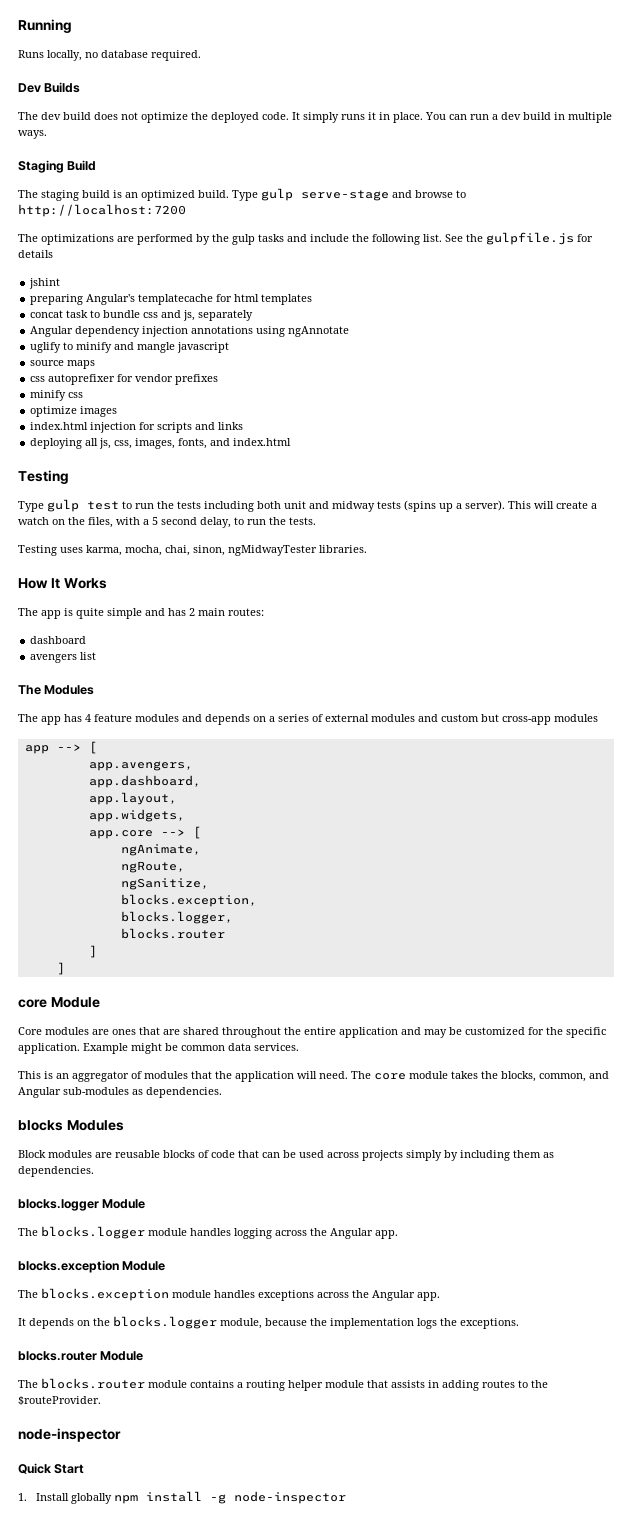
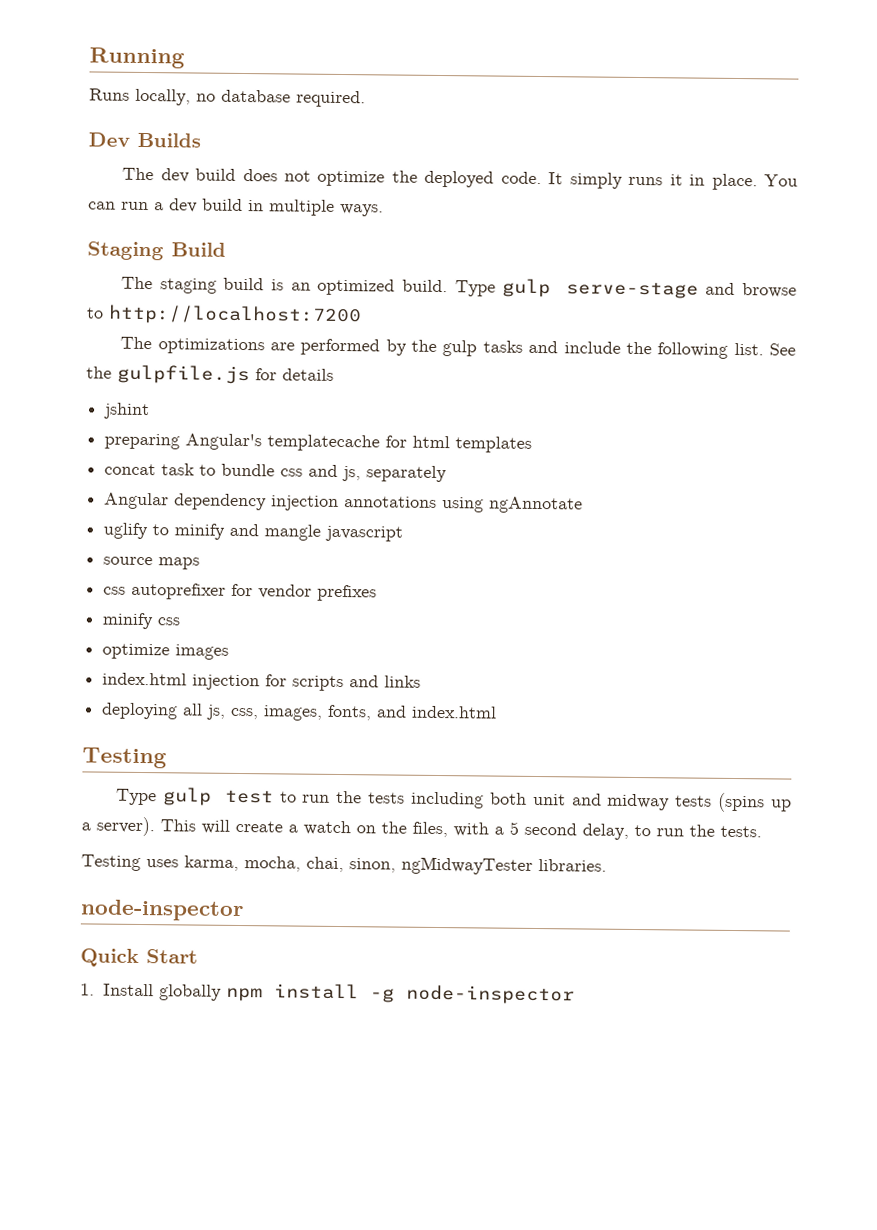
[18,578,107,589] [18,608,264,619] [30,636,87,644] [30,652,97,663] [18,685,95,695] [18,714,598,725] [24,741,97,754] [88,761,193,771] [88,775,201,788] [88,792,177,805] [88,809,185,822] [88,826,201,839] [120,844,201,856] [120,861,185,873] [120,878,209,890] [120,894,257,907] [120,911,233,924] [120,928,225,939] [88,945,97,958] [56,962,65,975] [18,997,100,1008] [18,1027,606,1038] [18,1043,299,1054] [18,1071,609,1082] [18,1087,222,1098] [18,1120,124,1131] [18,1150,554,1161] [18,1166,94,1177] [18,1199,146,1211] [18,1226,398,1239] [18,1260,166,1273] [18,1288,440,1301] [18,1316,519,1329] [18,1351,144,1361] [18,1378,548,1391] [18,1396,101,1405] // How It Works // The app is quite simple and has 2 main routes: // dashboard // avengers list // The Modules // The app has 4 feature modules and depends on a series of external modules and custom but cross-app modules // app --> [ // app.avengers, // app.dashboard, // app.layout, // app.widgets, // app.core --> [ // ngAnimate, // ngRoute, // ngSanitize, // blocks.exception, // blocks.logger, // blocks.router // ] // ] // core Module // Core modules are ones that are shared throughout the entire application and may be customized for the specific application. Example might be common data services. // This is an aggregator of modules that the application will need. The core module takes the blocks, common, and Angular sub-modules as dependencies. // blocks Modules // Block modules are reusable blocks of code that can be used across projects simply by including them as dependencies. // blocks.logger Module // The blocks.logger module handles logging across the Angular app. // blocks.exception Module // The blocks.exception module handles exceptions across the Angular app. // It depends on the blocks.logger module, because the implementation logs the exceptions. // blocks.router Module // The blocks.router module contains a routing helper module that assists in adding routes to the $routeProvider. -> (607, 865) none

